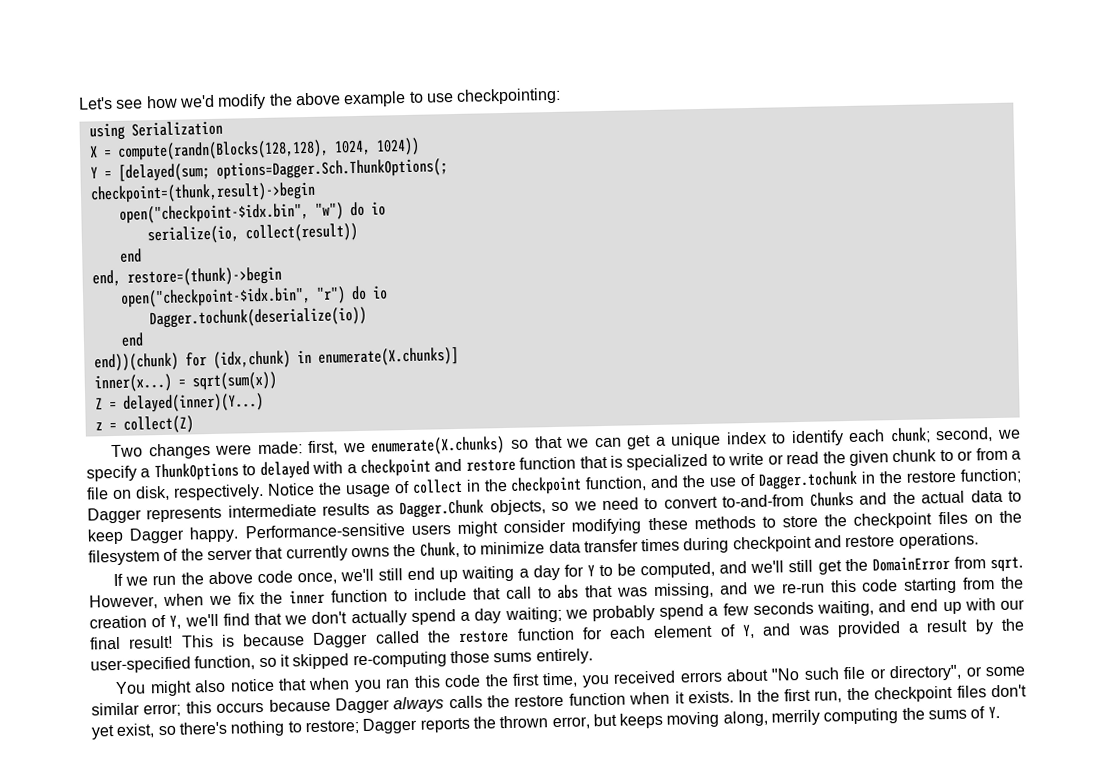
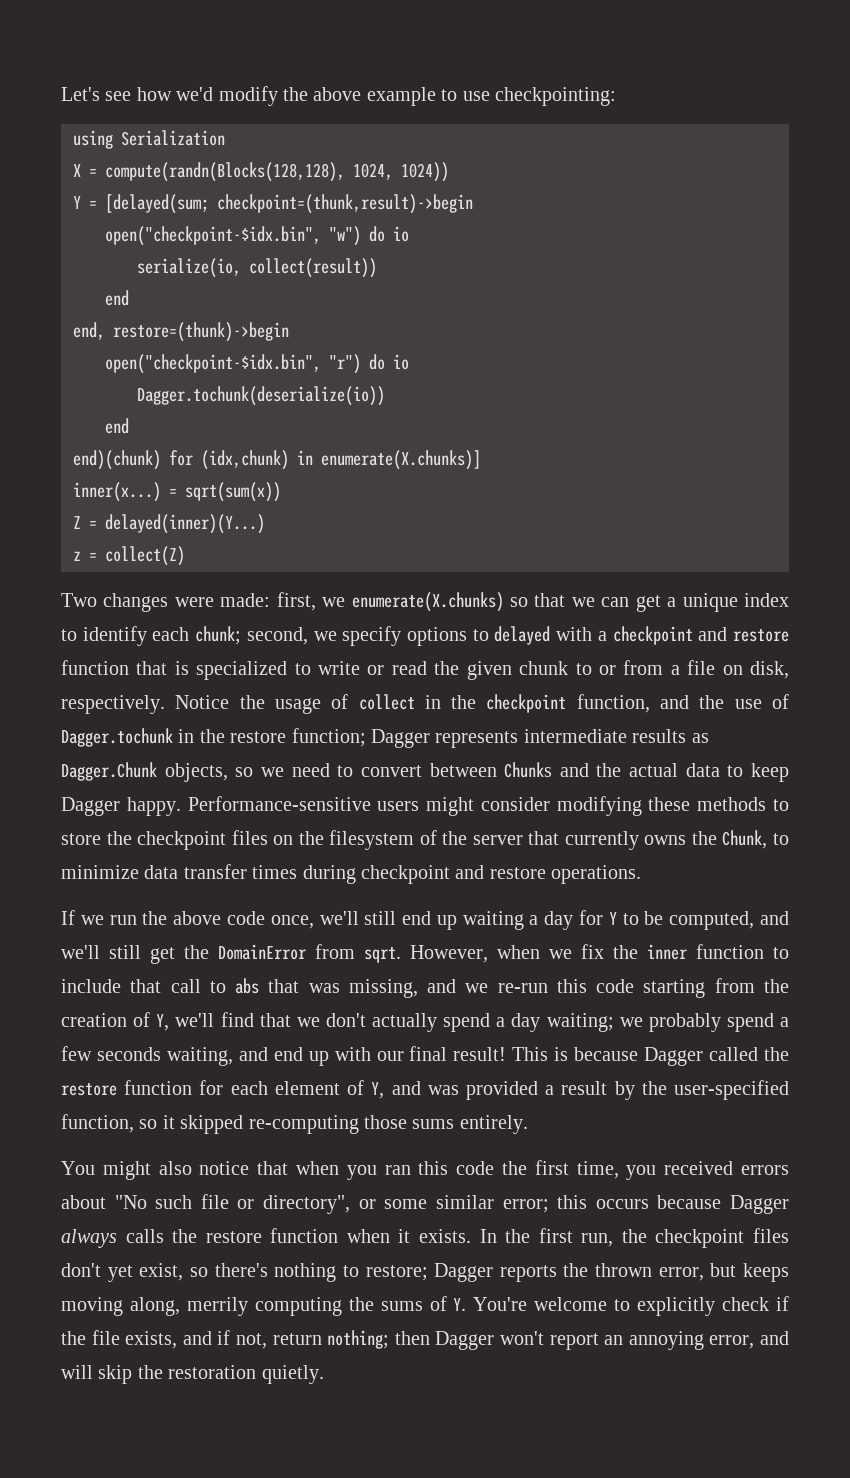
[215,158,448,180] options=Dagger.Sch.ThunkOptions(; // -> (209, 204) none
[93,352,179,372] end))(chunk) -> [73,450,161,470] end)(chunk)
[140,462,239,482] a ThunkOptions -> [407,627,467,646] options
[722,493,805,508] to-and-from -> [429,763,497,777] between
(1000, 712) none -> [473,1296,789,1316] [61,1330,790,1350] [61,1365,324,1384] You're welcome to explicitly check if the file exists, and if not, return nothing; then Dagger won't report an annoying error, and will skip the restoration quietly.

